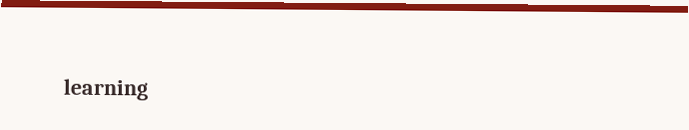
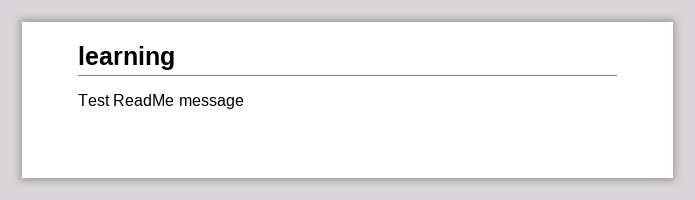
(148, 89) none -> [78,94,244,109] // Test ReadMe message

